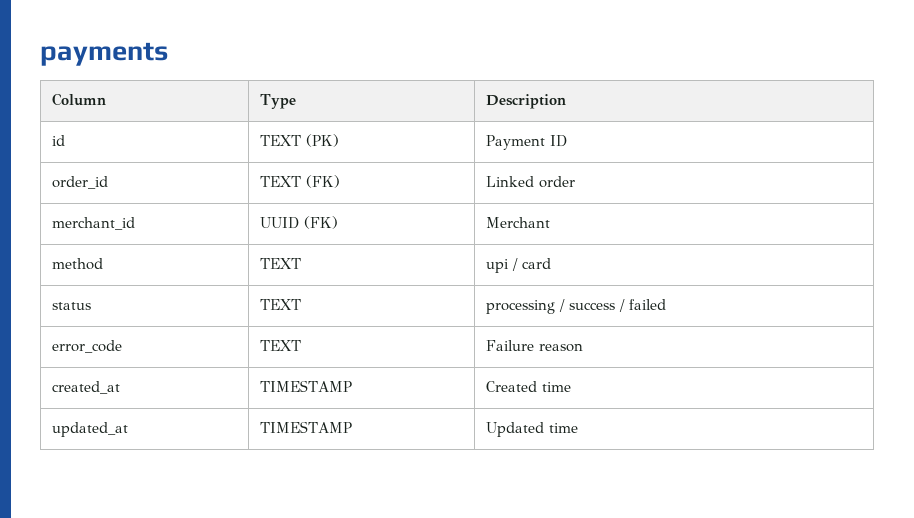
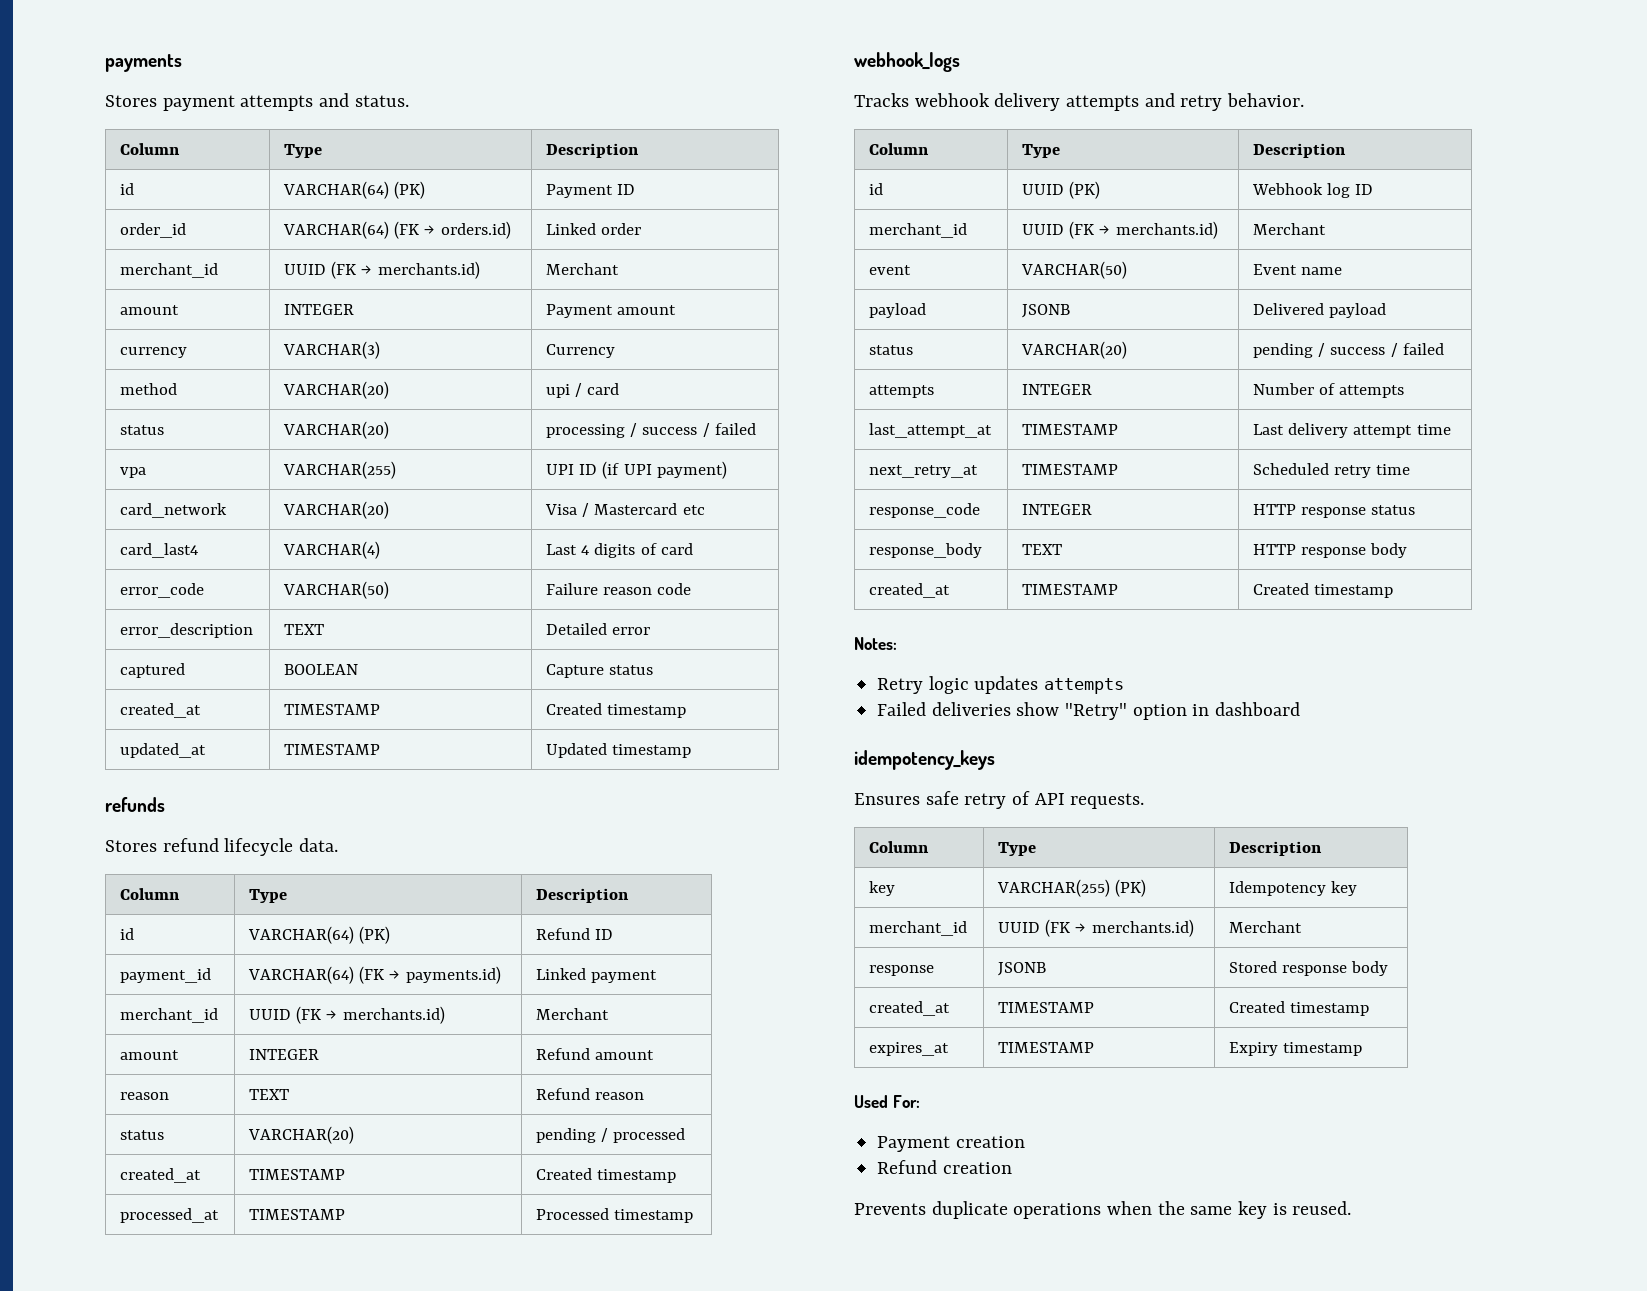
[51,93,106,106] [259,94,296,109] [485,94,566,109] [51,135,65,146] [259,135,301,146] // Column | Type | Description // id | TEXT -> [105,93,409,111] [120,143,181,155] [284,144,323,158] [546,143,640,158] [120,183,135,195] [283,181,390,199] // Stores payment attempts and status. // Column | Type | Description // id | VARCHAR(64)
[259,175,340,188] TEXT (FK) -> [283,221,511,239] VARCHAR(64) (FK → orders.id)
[303,216,338,229] [485,217,550,228] (FK) | Merchant -> [331,261,480,279] [546,263,620,275] [120,305,180,315] [284,304,355,315] [546,304,677,318] [120,347,188,358] [283,341,381,359] [546,344,616,358] (FK → merchants.id) | Merchant // amount | INTEGER | Payment amount // currency | VARCHAR(3) | Currency
[259,258,301,269] TEXT -> [283,381,390,399] VARCHAR(20)
[259,299,301,310] TEXT -> [283,421,390,439] VARCHAR(20)
[51,340,122,353] [259,340,301,351] [485,340,583,352] [51,381,120,394] [259,380,352,392] [485,381,571,392] error_code | TEXT | Failure reason // created_at | TIMESTAMP | Created time -> [120,467,147,478] [283,461,397,479] [546,461,727,479] [120,503,228,518] [283,501,390,519] [545,503,705,517] [120,543,199,558] [283,541,381,559] [546,543,693,558] [120,583,205,598] [283,581,390,599] [546,583,692,595] [120,623,254,638] [284,624,325,635] [546,623,651,635] [120,663,186,678] [284,664,359,675] [546,664,654,678] [120,703,202,718] [284,704,381,715] [546,703,687,718] vpa | VARCHAR(255) | UPI ID (if UPI payment) // card_network | VARCHAR(20) | Visa / Mastercard etc // card_last4 | VARCHAR(4) | Last 4 digits of card // error_code | VARCHAR(50) | Failure reason code // error_description | TEXT | Detailed error // captured | BOOLEAN | Capture status // created_at | TIMESTAMP | Created timestamp
[548,423,578,433] time -> [612,744,692,758] [105,797,165,812] [105,838,339,856] [120,888,181,900] [249,889,288,903] [536,888,630,903] [120,928,135,940] [248,926,391,944] [536,928,614,940] [120,968,212,983] [248,966,501,984] [536,968,658,983] [120,1008,219,1023] [249,1006,445,1024] [536,1008,610,1020] [120,1050,180,1060] [249,1049,320,1060] [536,1048,655,1060] [120,1092,170,1100] [249,1089,290,1100] [536,1088,645,1100] [120,1130,165,1140] [248,1126,355,1144] [536,1128,686,1143] [120,1168,202,1183] [249,1169,346,1180] [536,1168,677,1183] [120,1208,220,1223] [249,1209,346,1220] [536,1208,694,1223] [854,52,960,72] [854,93,1305,111] [869,143,930,155] [1022,144,1061,158] [1253,143,1347,158] [869,183,884,195] [1022,181,1101,199] [1252,183,1374,198] [869,223,968,238] [1022,221,1218,239] [1253,223,1327,235] [869,265,912,275] [1021,261,1128,279] [1253,264,1343,275] [869,303,927,318] [1022,304,1071,318] [1253,303,1387,318] [869,345,914,355] [1021,341,1128,359] [1253,343,1444,358] [869,385,935,398] [1022,384,1093,395] [1253,383,1405,398] [869,423,993,438] [1022,424,1119,435] [1253,423,1451,438] [869,465,979,478] [1022,464,1119,475] [1253,463,1411,478] [869,503,981,518] [1022,504,1093,515] [1253,504,1416,518] [869,543,983,558] [1022,544,1063,555] [1253,543,1408,558] [869,583,951,598] [1022,584,1119,595] [1253,583,1394,598] [854,637,897,650] [877,676,1125,694] [877,702,1301,720] [854,750,995,770] [854,791,1145,809] [869,841,930,853] [998,842,1037,856] [1229,841,1323,856] [869,881,896,896] [997,879,1147,897] [1229,881,1358,896] [869,921,968,936] [998,919,1194,937] [1229,921,1303,933] [869,965,935,976] [998,962,1047,976] [1229,961,1389,976] [869,1001,951,1016] [998,1002,1095,1013] [1229,1001,1370,1016] [869,1042,950,1056] [998,1042,1095,1053] [1229,1042,1363,1056] [854,1095,920,1108] [877,1136,1025,1152] [877,1160,1012,1174] [854,1201,1352,1219] timestamp // refunds // Stores refund lifecycle data. // Column | Type | Description // id | VARCHAR(64) (PK) | Refund ID // payment_id | VARCHAR(64) (FK → payments.id) | Linked payment // merchant_id | UUID (FK → merchants.id) | Merchant // amount | INTEGER | Refund amount // reason | TEXT | Refund reason // status | VARCHAR(20) | pending / processed // created_at | TIMESTAMP | Created timestamp // processed_at | TIMESTAMP | Processed timestamp // webhook_logs // Tracks webhook delivery attempts and retry behavior. // Column | Type | Description // id | UUID (PK) | Webhook log ID // merchant_id | UUID (FK → merchants.id) | Merchant // event | VARCHAR(50) | Event name // payload | JSONB | Delivered payload // status | VARCHAR(20) | pending / success / failed // attempts | INTEGER | Number of attempts // last_attempt_at | TIMESTAMP | Last delivery attempt time // next_retry_at | TIMESTAMP | Scheduled retry time // response_code | INTEGER | HTTP response status // response_body | TEXT | HTTP response body // created_at | TIMESTAMP | Created timestamp // Notes: // Retry logic updates attempts // Failed deliveries show "Retry" option in dashboard // idempotency_keys // Ensures safe retry of API requests. // Column | Type | Description // key | VARCHAR(255) (PK) | Idempotency key // merchant_id | UUID (FK → merchants.id) | Merchant // response | JSONB | Stored response body // created_at | TIMESTAMP | Created timestamp // expires_at | TIMESTAMP | Expiry timestamp // Used For: // Payment creation // Refund creation // Prevents duplicate operations when the same key is reused.

